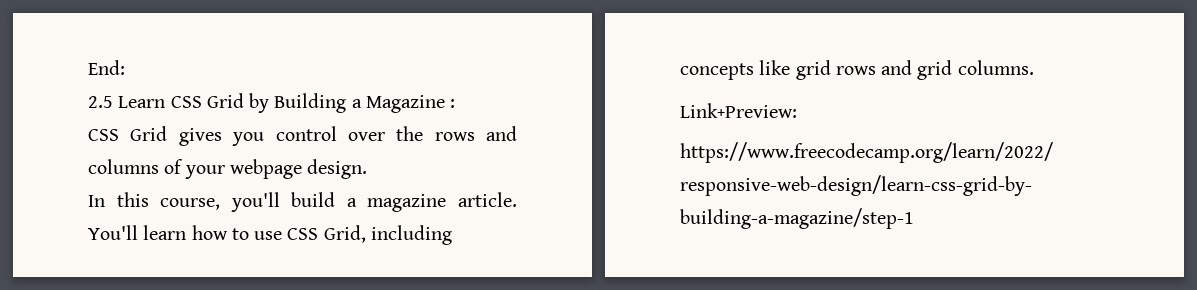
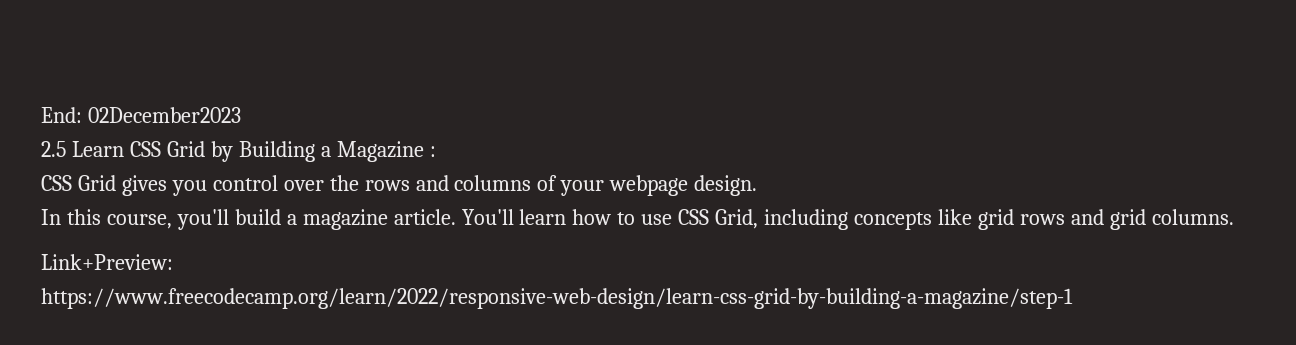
(125, 67) none -> [87,107,241,123] 02December2023

